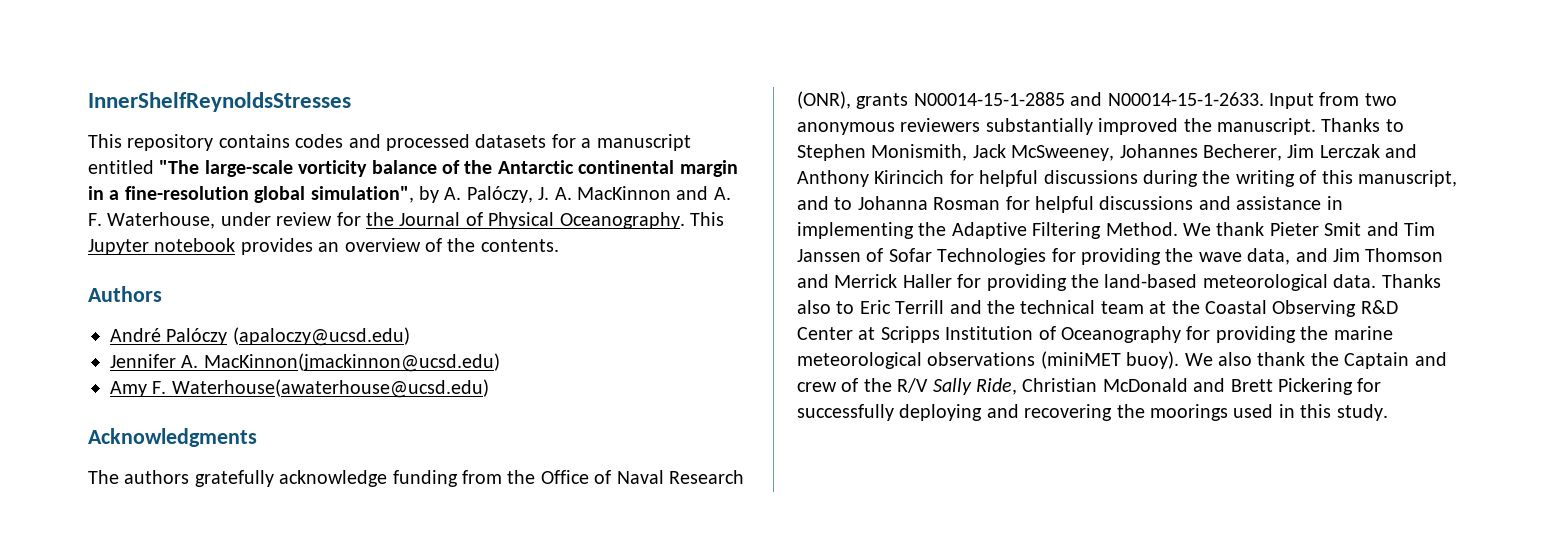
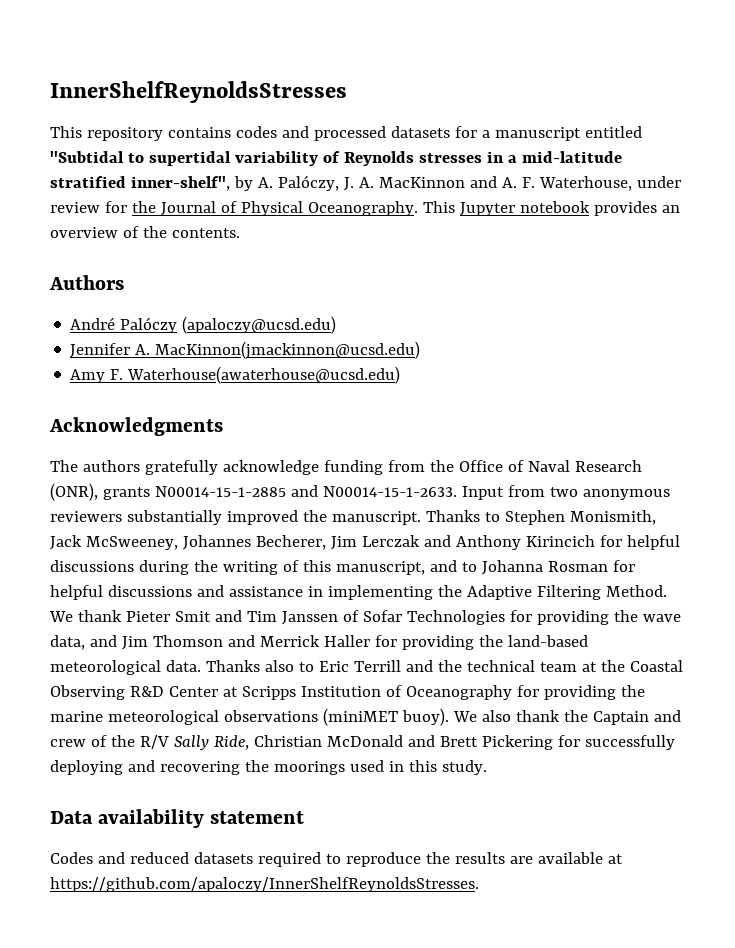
[159,160,738,177] [88,186,414,203] "The large-scale vorticity balance of the Antarctic continental margin in a fine-resolution global simulation", -> [50,151,622,166] [50,176,230,191] "Subtidal to supertidal variability of Reynolds stresses in a mid-latitude stratified inner-shelf",
(1388, 412) none -> [50,809,305,828] [50,852,623,867] [50,877,479,892] // Data availability statement // Codes and reduced datasets required to reproduce the results are available at https://github.com/apaloczy/InnerShelfReynoldsStresses.

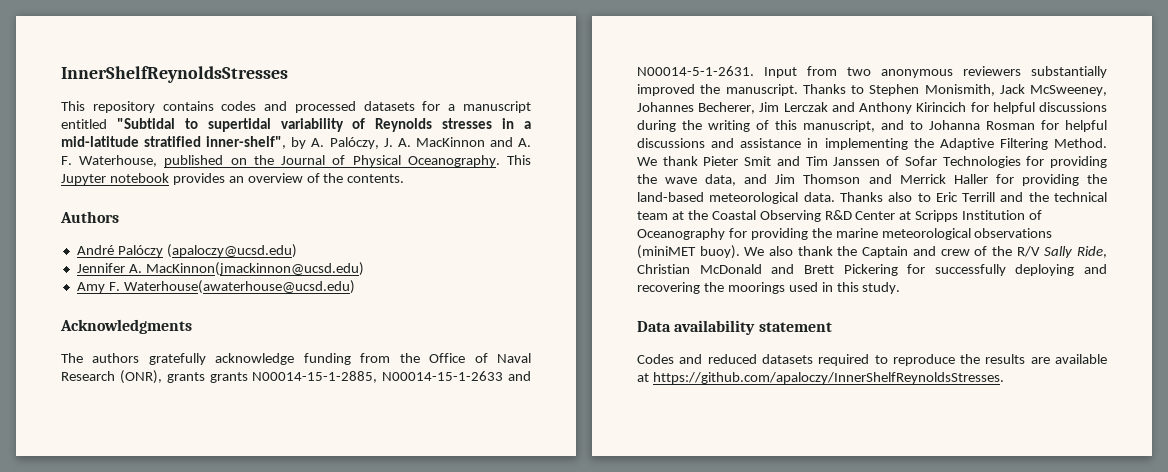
[636,176,681,188] [50,201,127,213] under review for -> [164,155,247,167] published on
[154,485,457,497] N00014-15-1-2885 and N00014-15-1-2633. -> [209,371,531,383] [637,66,754,76] grants N00014-15-1-2885, N00014-15-1-2633 and N00014-5-1-2631.

